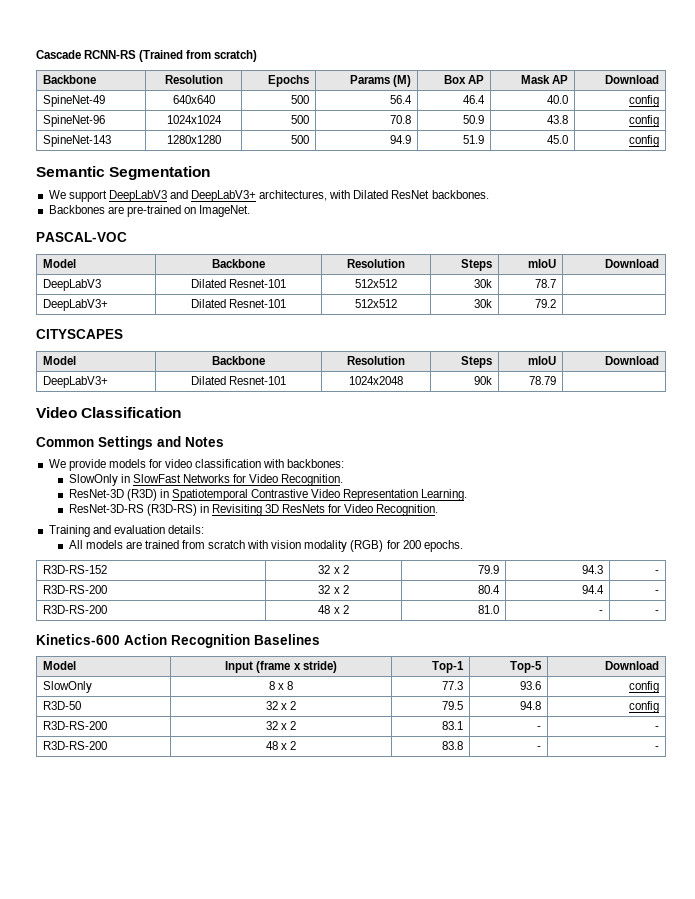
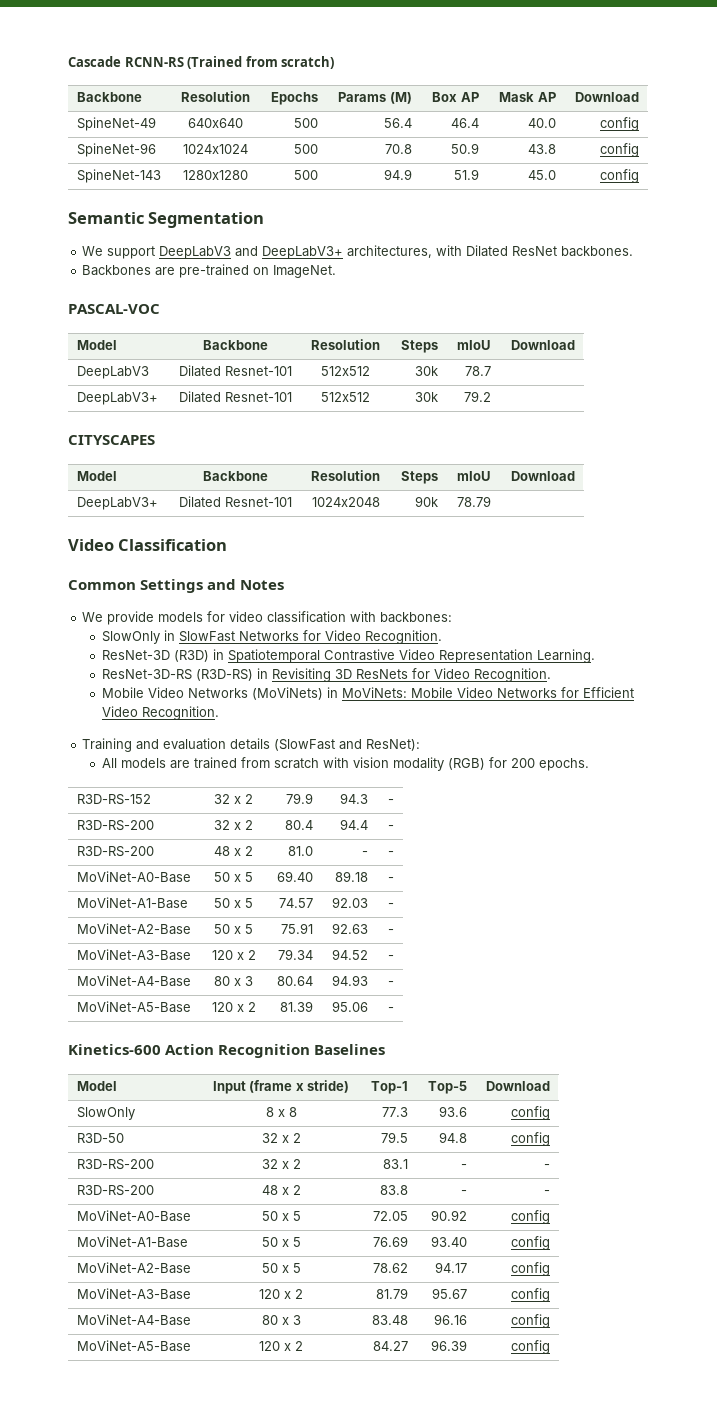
(439, 510) none -> [101,687,634,700] [101,706,219,720] // Mobile Video Networks (MoViNets) in MoViNets: Mobile Video Networks for Efficient Video Recognition.
[167,525,204,534] details: -> [230,738,421,751] details (SlowFast and ResNet):
(660, 612) none -> [77,871,192,883] [214,872,253,882] [276,871,313,882] [334,871,368,882] [387,877,394,882] [77,897,189,909] [214,898,253,908] [278,898,313,908] [331,897,368,908] [387,903,394,908] [77,923,192,935] [214,924,253,934] [280,923,313,934] [331,923,368,934] [387,929,394,934] [77,949,192,961] [211,950,256,960] [277,949,313,960] [331,949,368,960] [387,955,394,960] [77,975,192,987] [214,976,253,986] [276,976,313,986] [331,975,368,986] [387,981,394,986] [77,1001,192,1013] [211,1002,256,1012] [279,1001,313,1012] [331,1001,368,1012] [387,1007,394,1012] // MoViNet-A0-Base | 50 x 5 | 69.40 | 89.18 | - // MoViNet-A1-Base | 50 x 5 | 74.57 | 92.03 | - // MoViNet-A2-Base | 50 x 5 | 75.91 | 92.63 | - // MoViNet-A3-Base | 120 x 2 | 79.34 | 94.52 | - // MoViNet-A4-Base | 80 x 3 | 80.64 | 94.93 | - // MoViNet-A5-Base | 120 x 2 | 81.39 | 95.06 | -
(660, 748) none -> [77,1210,192,1222] [261,1211,301,1221] [372,1211,408,1221] [430,1210,467,1221] [510,1210,550,1224] [77,1236,189,1248] [261,1237,301,1247] [372,1236,408,1247] [430,1236,467,1247] [510,1236,550,1250] [77,1262,192,1274] [261,1263,301,1273] [372,1263,408,1273] [434,1262,467,1273] [510,1262,550,1276] [77,1288,192,1300] [259,1289,303,1299] [375,1288,408,1299] [431,1288,467,1299] [510,1288,550,1302] [77,1314,192,1326] [261,1315,301,1325] [371,1315,408,1325] [433,1314,467,1325] [510,1314,550,1328] [77,1340,192,1352] [259,1341,303,1351] [372,1341,408,1351] [430,1340,467,1351] [510,1340,550,1354] // MoViNet-A0-Base | 50 x 5 | 72.05 | 90.92 | config // MoViNet-A1-Base | 50 x 5 | 76.69 | 93.40 | config // MoViNet-A2-Base | 50 x 5 | 78.62 | 94.17 | config // MoViNet-A3-Base | 120 x 2 | 81.79 | 95.67 | config // MoViNet-A4-Base | 80 x 3 | 83.48 | 96.16 | config // MoViNet-A5-Base | 120 x 2 | 84.27 | 96.39 | config

